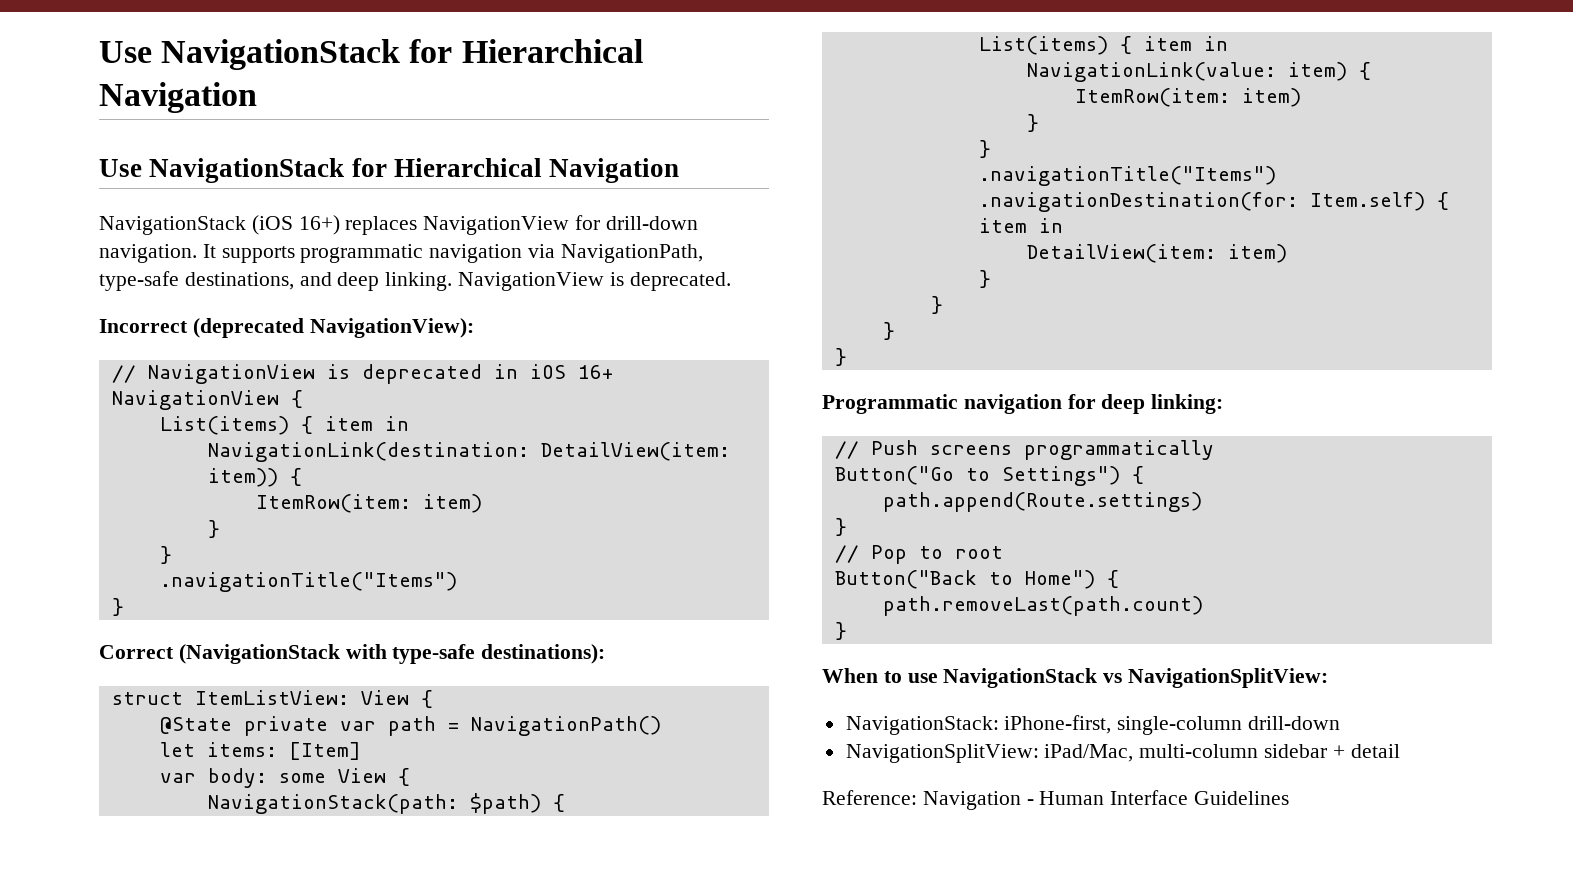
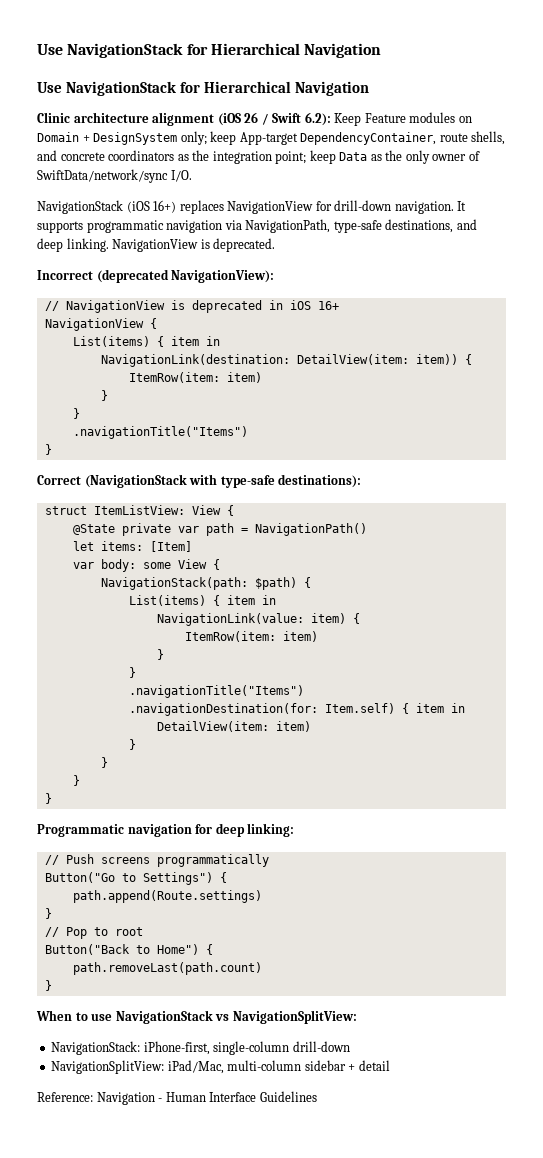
(680, 170) none -> [37,112,472,126] [37,131,506,145] [37,150,480,164] [37,169,192,183] // Clinic architecture alignment (iOS 26 / Swift 6.2): Keep Feature modules on Domain + DesignSystem only; keep App-target DependencyContainer, route shells, and concrete coordinators as the integration point; keep Data as the only owner of SwiftData/network/sync I/O.

